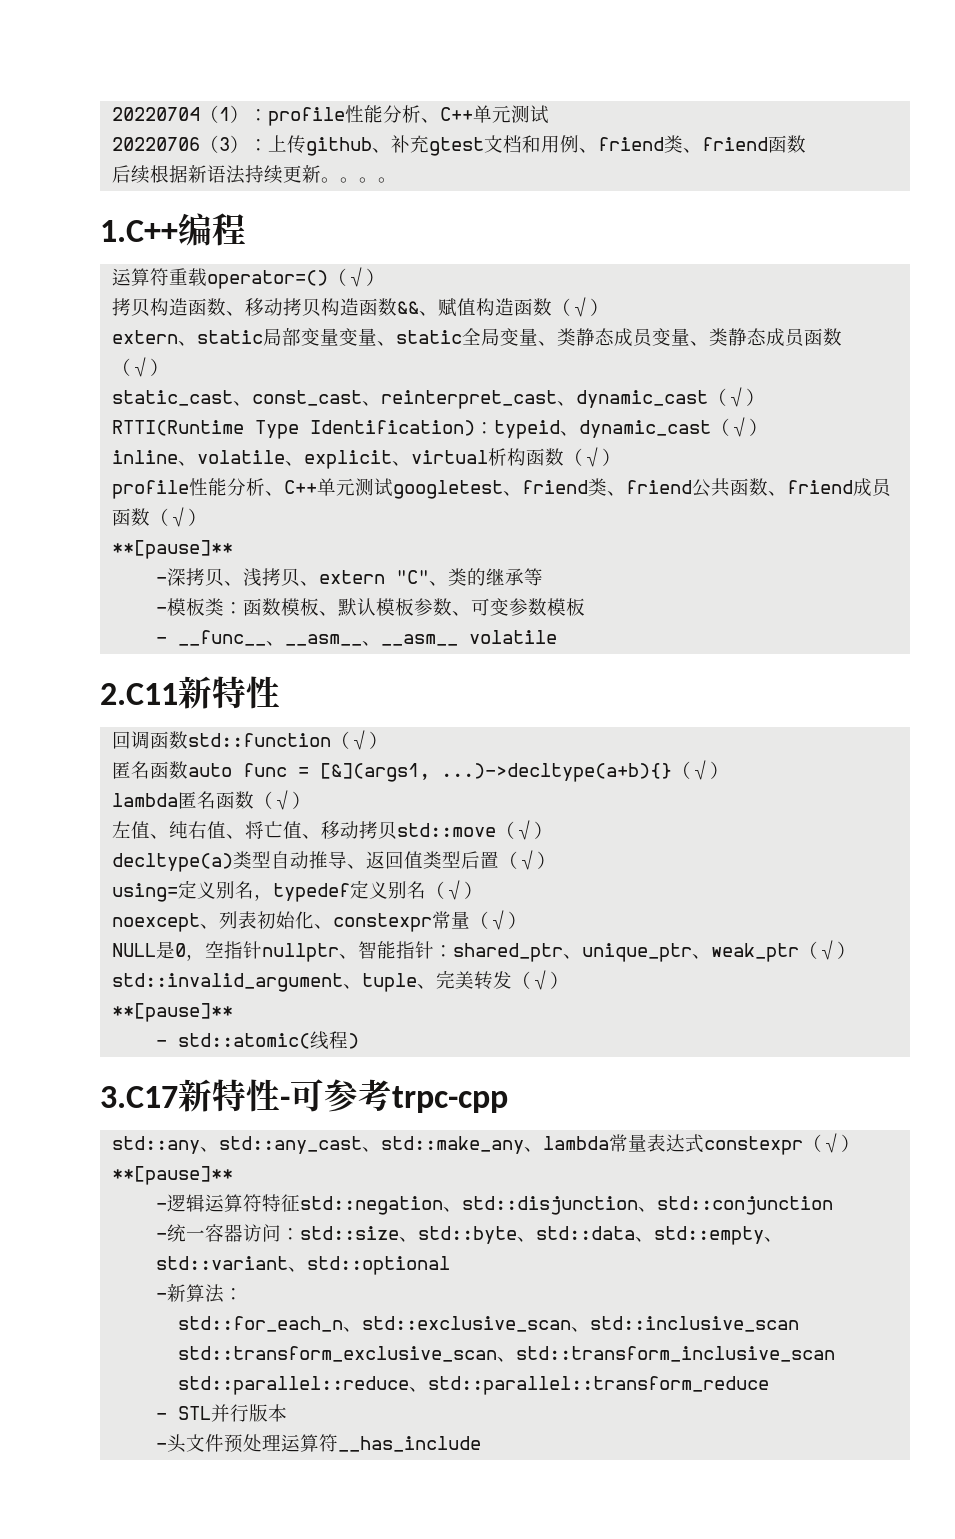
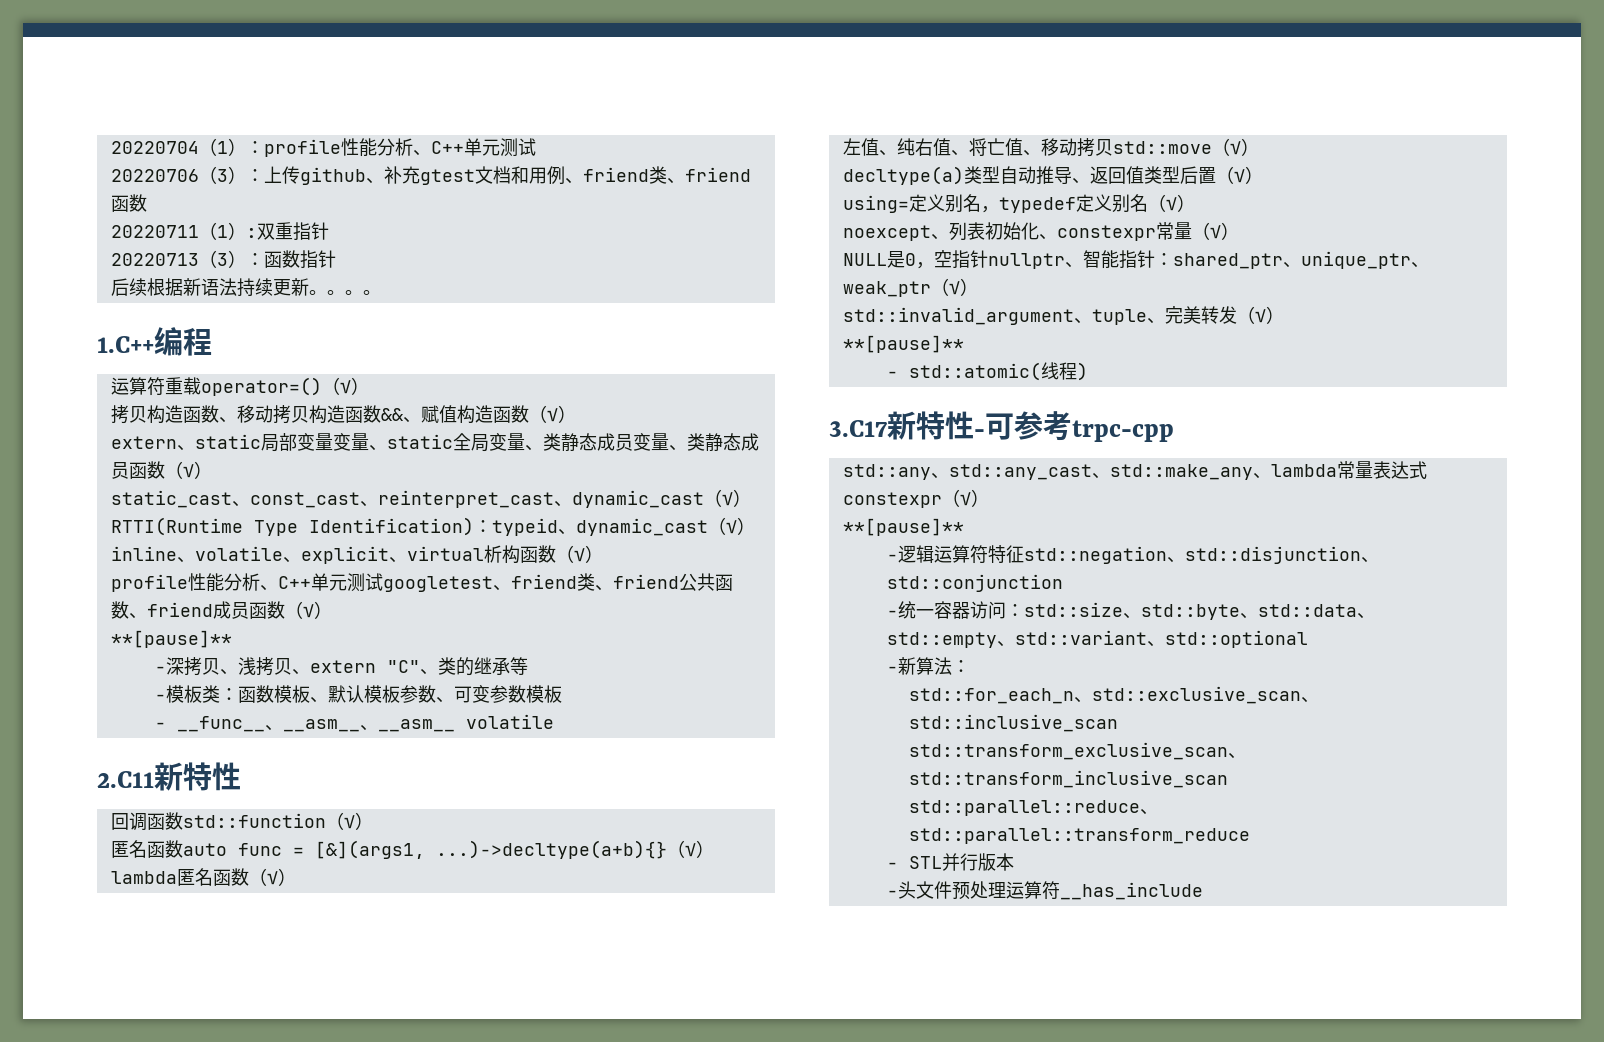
(807, 144) none -> [110,222,329,241] [110,250,336,269] // 20220711（1）:双重指针 // 20220713（3）：函数指针

